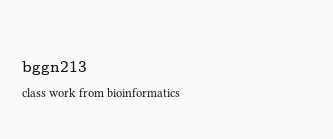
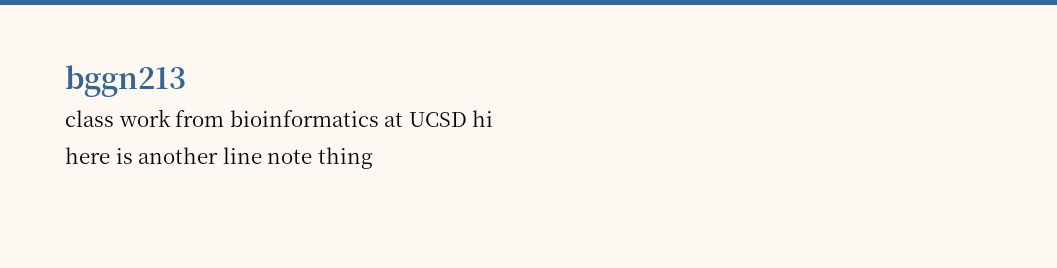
(181, 93) none -> [384,110,494,127] [65,147,373,169] at UCSD hi // here is another line note thing

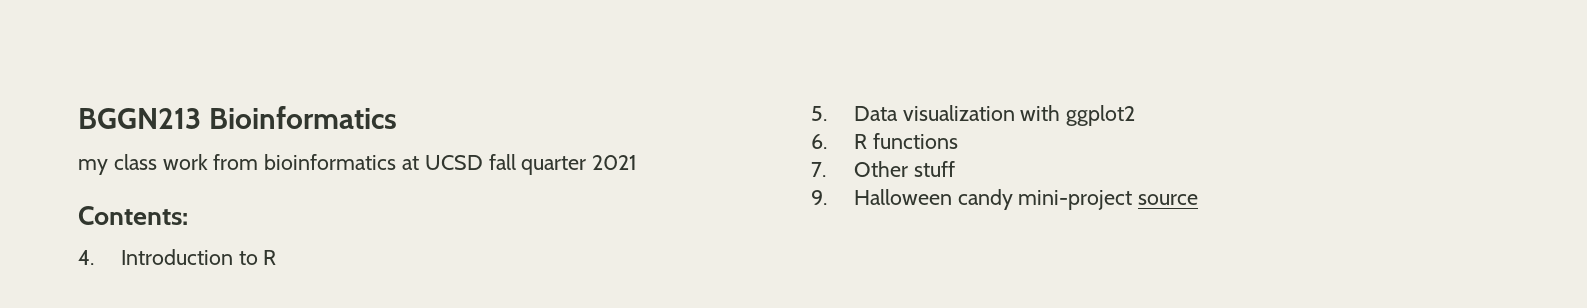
[65,65,186,97] bggn213 // -> [78,106,398,129] [78,159,108,175] BGGN213 Bioinformatics // my
[472,110,494,127] [65,147,373,169] hi // here is another line note thing -> [488,154,638,175] [78,206,188,225] [78,249,277,265] [811,105,1136,126] [811,133,958,149] [811,161,955,177] [811,189,1199,210] fall quarter 2021 // Contents: // 4. Introduction to R // 5. Data visualization with ggplot2 // 6. R functions // 7. Other stuff // 9. Halloween candy mini-project source

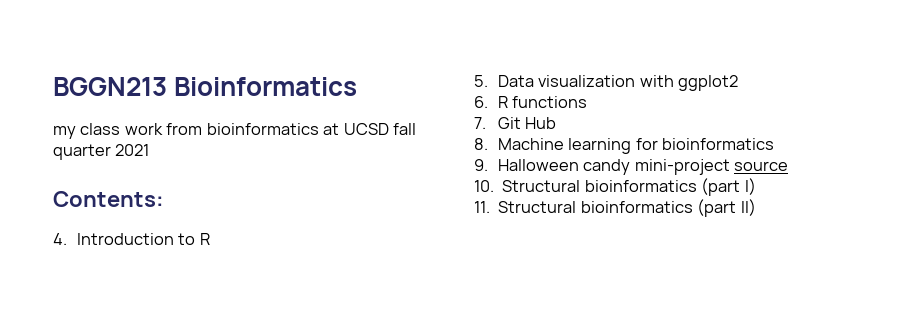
[853,161,955,177] Other stuff -> [497,117,557,129] [474,138,775,154] Git Hub // 8. Machine learning for bioinformatics
(1199, 199) none -> [474,178,756,196] [474,199,756,217] // 10. Structural bioinformatics (part I) // 11. Structural bioinformatics (part II)

